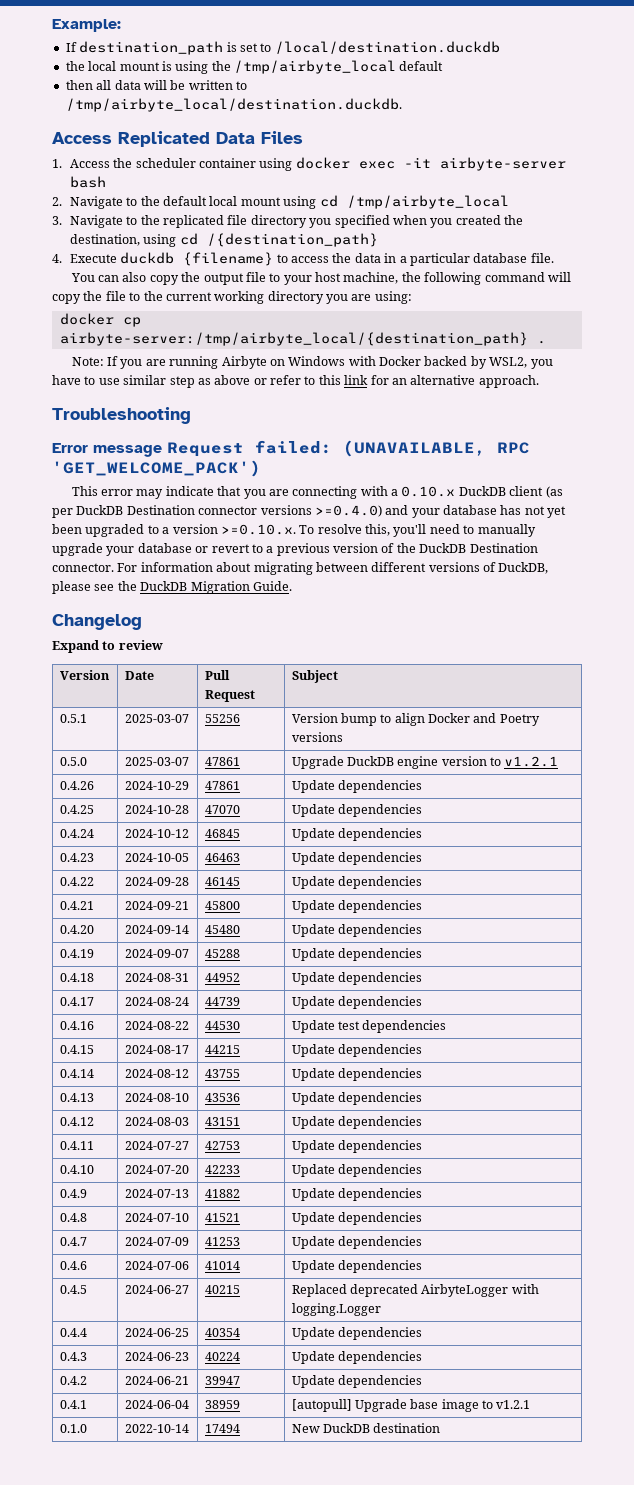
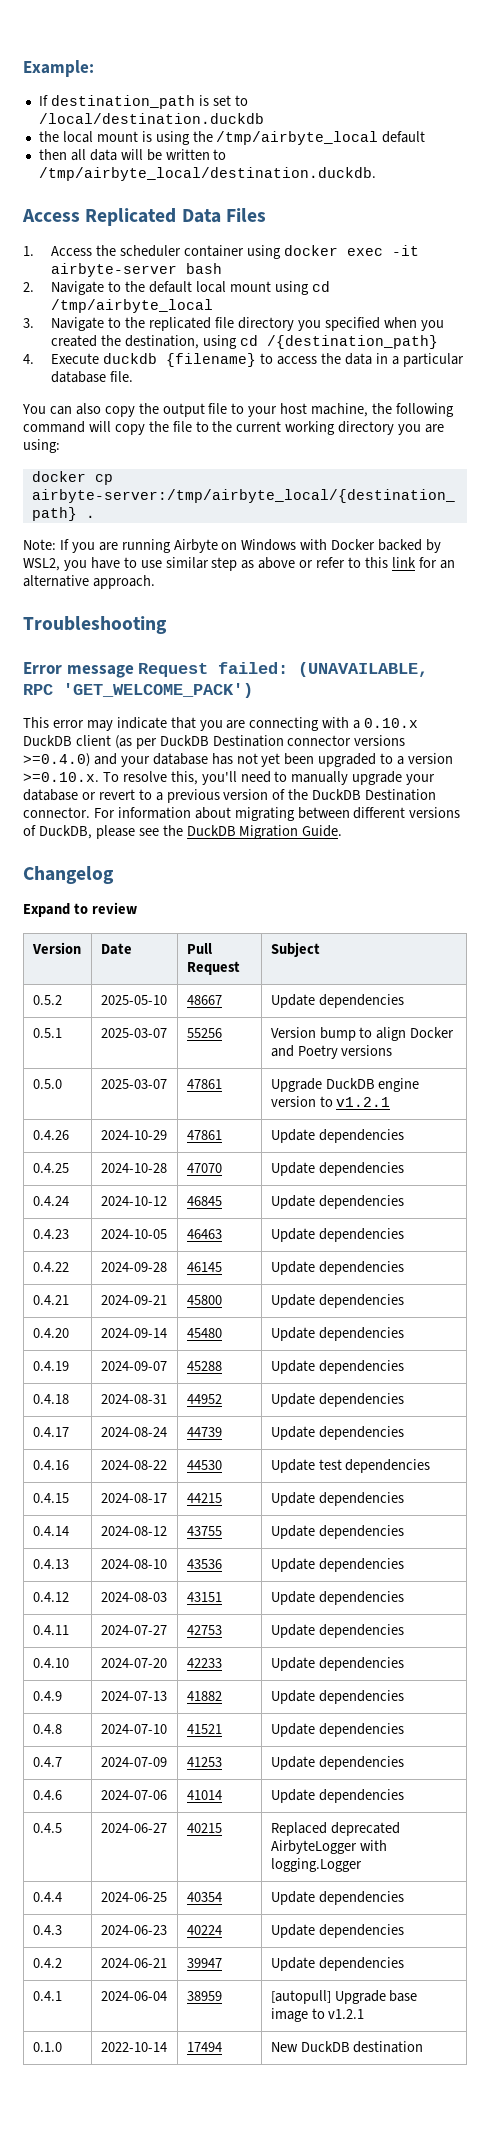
(338, 676) none -> [32,995,62,1005] [100,995,167,1005] [186,995,222,1005] [270,994,404,1008] // 0.5.2 | 2025-05-10 | 48667 | Update dependencies

